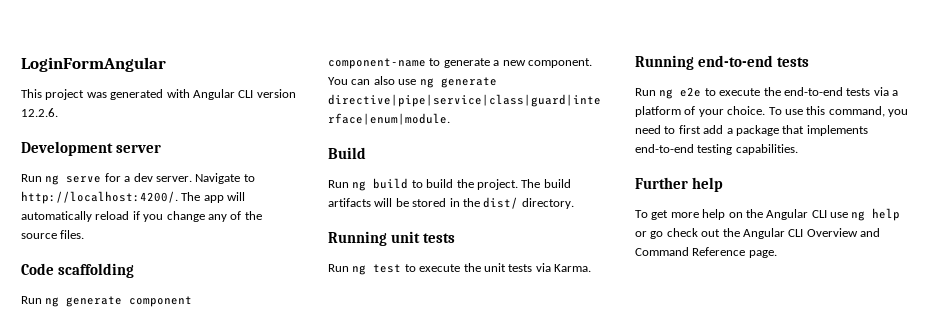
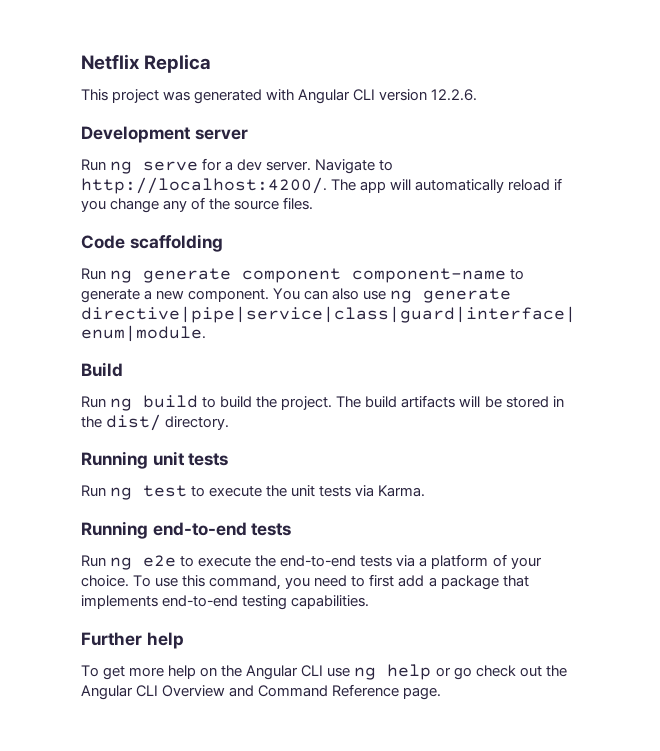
[21,57,166,72] LoginFormAngular -> [81,54,212,73] Netflix Replica

